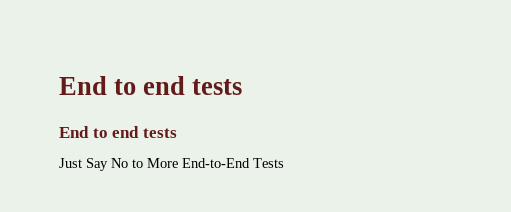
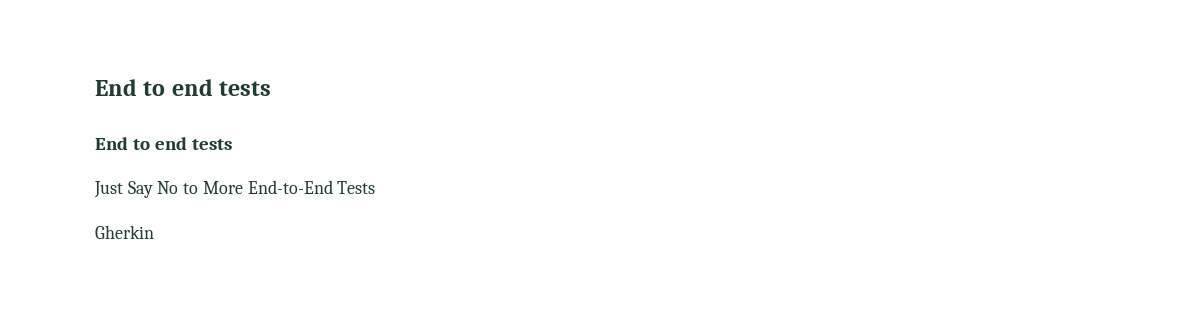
(284, 163) none -> [95,225,154,239] // Gherkin

